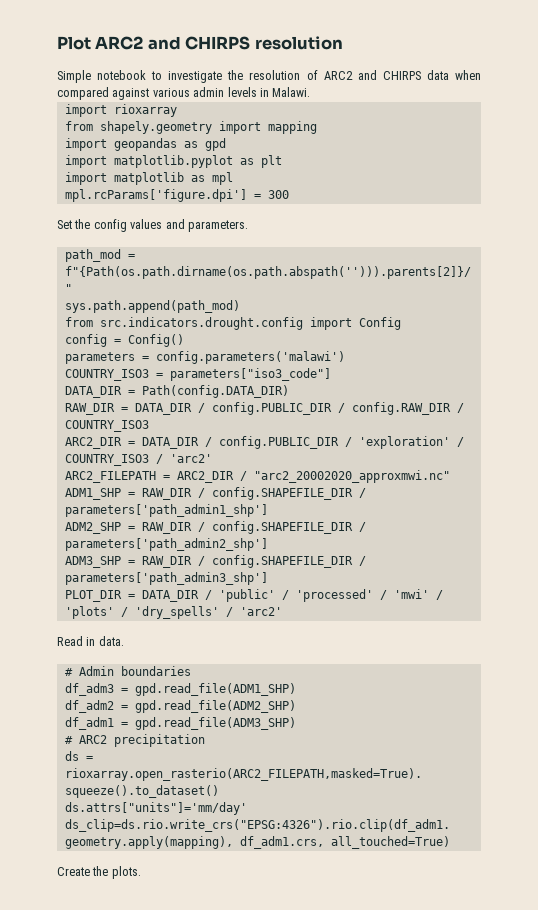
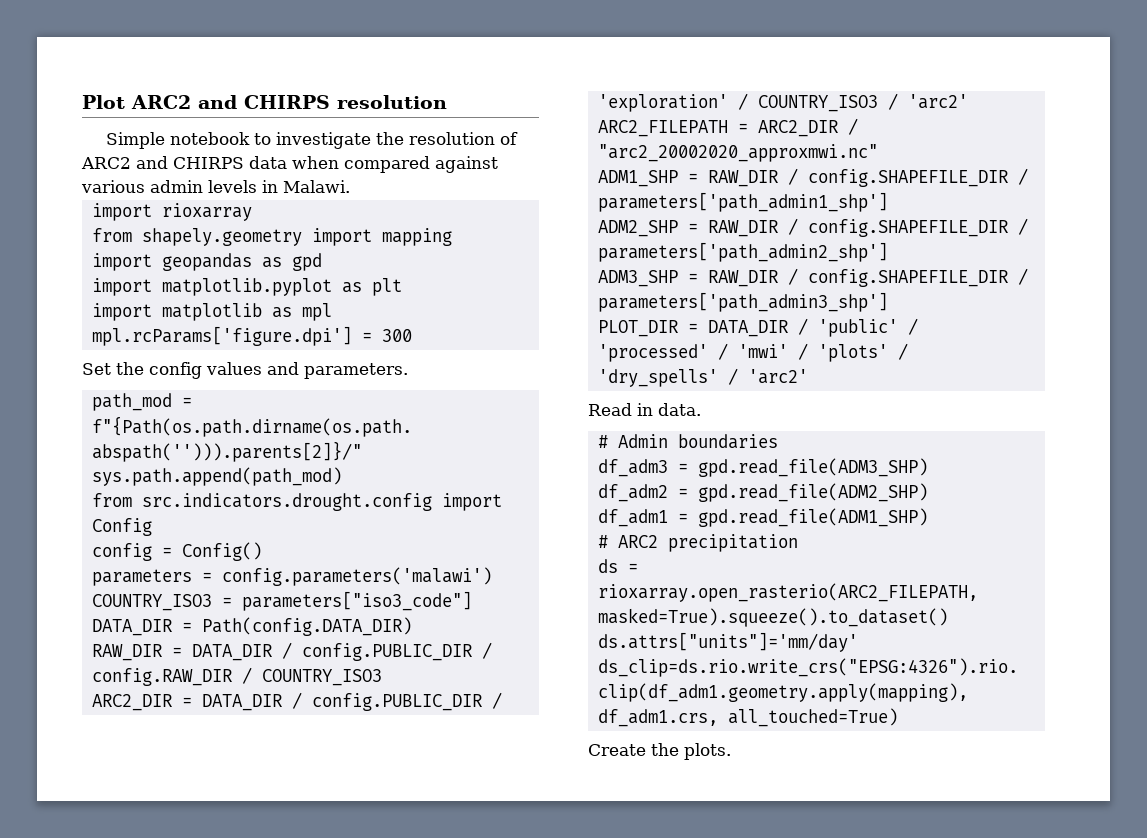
[134,683,296,696] gpd.read_file(ADM1_SHP) -> [697,458,928,477] gpd.read_file(ADM3_SHP)
[134,717,296,730] gpd.read_file(ADM3_SHP) -> [697,508,928,527] gpd.read_file(ADM1_SHP)

